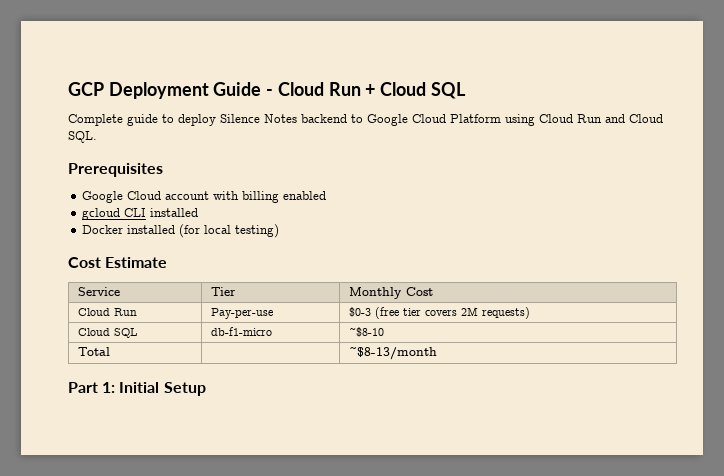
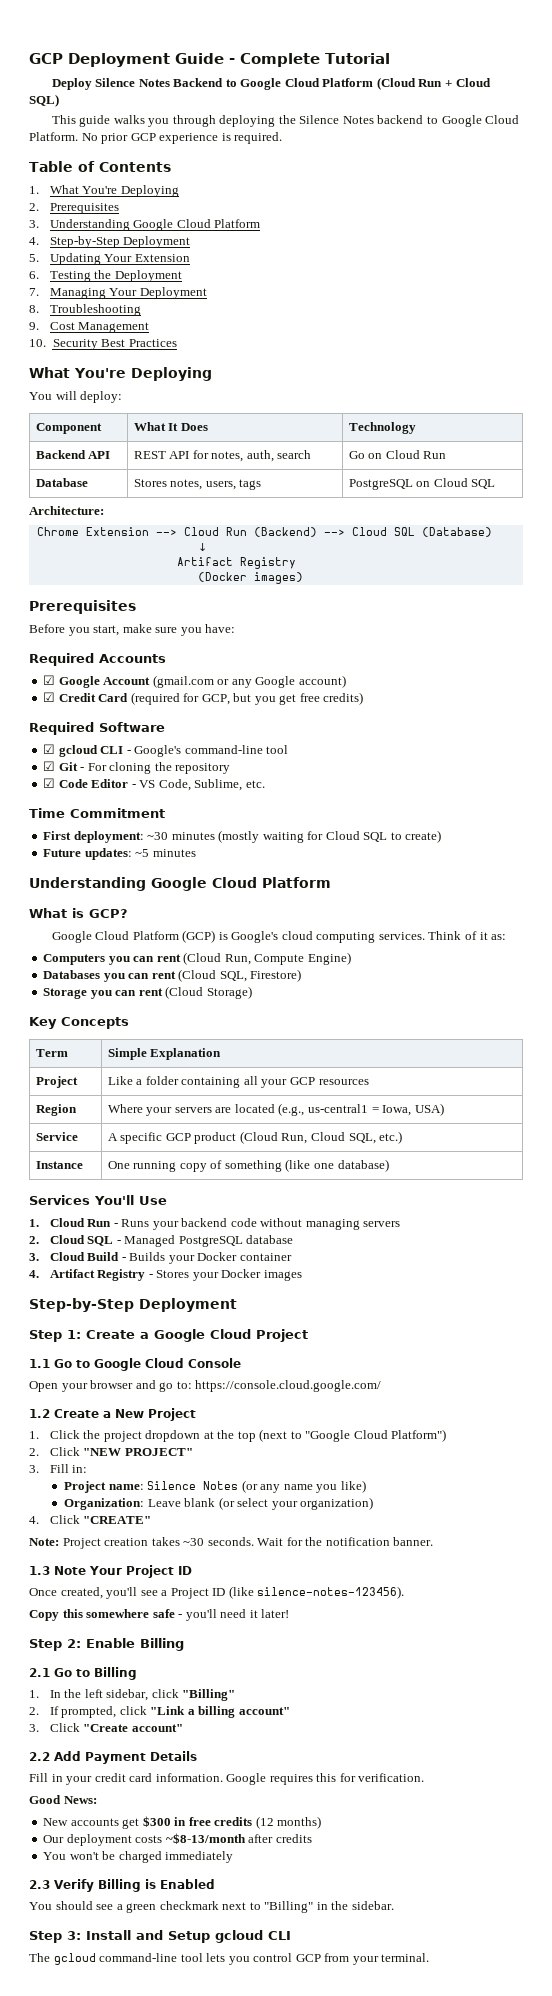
[277,82,466,99] [68,114,216,126] Cloud Run + Cloud SQL // Complete guide to deploy -> [240,53,390,67] [51,77,491,90] [29,94,59,107] [51,115,296,127] Complete Tutorial // Deploy Silence Notes Backend to Google Cloud Platform (Cloud Run + Cloud SQL) // This guide walks you through deploying the
[450,114,663,126] [68,131,97,143] [68,163,163,177] [82,191,327,203] [82,208,199,220] [82,224,280,238] [68,257,168,268] [78,287,121,296] [211,287,237,296] [349,287,434,299] [78,308,138,316] [211,308,274,319] [349,307,531,319] [78,328,138,338] [211,327,273,336] [349,327,385,337] [78,347,111,356] [349,346,438,360] [68,382,206,396] Platform using Cloud Run and Cloud SQL. // Prerequisites // Google Cloud account with billing enabled // gcloud CLI installed // Docker installed (for local testing) // Cost Estimate // Service | Tier | Monthly Cost // Cloud Run | Pay-per-use | $0-3 (free tier covers 2M requests) // Cloud SQL | db-f1-micro | ~$8-10 // Total | | ~$8-13/month // Part 1: Initial Setup -> [29,132,283,144] [29,161,171,172] [29,185,179,197] [29,203,119,214] [29,219,261,231] [29,236,191,248] [29,253,190,265] [29,270,182,282] [29,287,207,299] [29,304,141,316] [29,322,150,333] [29,339,177,350] [29,367,212,381] [29,391,123,403] [35,423,102,434] [133,422,208,431] [348,422,416,434] [35,450,111,459] [133,450,312,462] [348,450,447,459] [35,478,88,487] [133,479,262,490] [348,478,496,490] [29,506,104,515] [36,527,492,537] [197,543,207,551] [176,557,296,569] [197,572,303,584] [29,600,136,614] [29,624,236,636] [29,653,166,666] [43,675,346,688] [43,692,364,705] [29,722,165,735] [43,744,289,757] [43,761,231,774] [43,778,265,791] [29,808,165,818] [43,830,442,843] [43,848,196,860] [29,877,331,891] [29,908,128,918] [51,930,507,943] [43,952,351,965] [43,969,302,982] [43,986,252,999] [29,1017,129,1029] [35,1049,68,1057] [107,1048,222,1060] [35,1076,78,1088] [107,1076,369,1088] [35,1104,77,1116] [107,1103,444,1116] [35,1132,78,1141] [107,1131,403,1144] [35,1161,83,1169] [107,1159,389,1172] [29,1195,167,1205] [29,1218,401,1230] [29,1235,294,1247] [29,1252,292,1264] [29,1269,302,1281] [29,1298,237,1312] [29,1329,308,1342] [29,1358,241,1371] [29,1380,382,1392] [29,1408,196,1421] [29,1429,447,1442] [29,1447,193,1456] [29,1464,88,1473] [64,1480,366,1493] [64,1497,374,1510] [29,1515,152,1524] [29,1537,434,1549] [29,1565,192,1578] [29,1586,405,1599] [29,1609,290,1621] [29,1638,184,1651] [29,1667,137,1680] [29,1689,236,1701] [29,1706,290,1718] [29,1723,183,1732] [29,1751,197,1764] [29,1773,425,1785] [29,1795,97,1804] [43,1816,322,1829] [43,1833,312,1846] [43,1851,234,1863] [29,1879,215,1892] [29,1901,394,1913] [29,1930,291,1943] [29,1953,430,1965] Platform. No prior GCP experience is required. // Table of Contents // 1. What You're Deploying // 2. Prerequisites // 3. Understanding Google Cloud Platform // 4. Step-by-Step Deployment // 5. Updating Your Extension // 6. Testing the Deployment // 7. Managing Your Deployment // 8. Troubleshooting // 9. Cost Management // 10. Security Best Practices // What You're Deploying // You will deploy: // Component | What It Does | Technology // Backend API | REST API for notes, auth, search | Go on Cloud Run // Database | Stores notes, users, tags | PostgreSQL on Cloud SQL // Architecture: // Chrome Extension --> Cloud Run (Backend) --> Cloud SQL (Database) // ↓ // Artifact Registry // (Docker images) // Prerequisites // Before you start, make sure you have: // Required Accounts // ☑ Google Account (gmail.com or any Google account) // ☑ Credit Card (required for GCP, but you get free credits) // Required Software // ☑ gcloud CLI - Google's command-line tool // ☑ Git - For cloning the repository // ☑ Code Editor - VS Code, Sublime, etc. // Time Commitment // First deployment: ~30 minutes (mostly waiting for Cloud SQL to create) // Future updates: ~5 minutes // Understanding Google Cloud Platform // What is GCP? // Google Cloud Platform (GCP) is Google's cloud computing services. Think of it as: // Computers you can rent (Cloud Run, Compute Engine) // Databases you can rent (Cloud SQL, Firestore) // Storage you can rent (Cloud Storage) // Key Concepts // Term | Simple Explanation // Project | Like a folder containing all your GCP resources // Region | Where your servers are located (e.g., us-central1 = Iowa, USA) // Service | A specific GCP product (Cloud Run, Cloud SQL, etc.) // Instance | One running copy of something (like one database) // Services You'll Use // 1. Cloud Run - Runs your backend code without managing servers // 2. Cloud SQL - Managed PostgreSQL database // 3. Cloud Build - Builds your Docker container // 4. Artifact Registry - Stores your Docker images // Step-by-Step Deployment // Step 1: Create a Google Cloud Project // 1.1 Go to Google Cloud Console // Open your browser and go to: https://console.cloud.google.com/ // 1.2 Create a New Project // 1. Click the project dropdown at the top (next to "Google Cloud Platform") // 2. Click "NEW PROJECT" // 3. Fill in: // Project name: Silence Notes (or any name you like) // Organization: Leave blank (or select your organization) // 4. Click "CREATE" // Note: Project creation takes ~30 seconds. Wait for the notification banner. // 1.3 Note Your Project ID // Once created, you'll see a Project ID (like silence-notes-123456). // Copy this somewhere safe - you'll need it later! // Step 2: Enable Billing // 2.1 Go to Billing // 1. In the left sidebar, click "Billing" // 2. If prompted, click "Link a billing account" // 3. Click "Create account" // 2.2 Add Payment Details // Fill in your credit card information. Google requires this for verification. // Good News: // New accounts get $300 in free credits (12 months) // Our deployment costs ~$8-13/month after credits // You won't be charged immediately // 2.3 Verify Billing is Enabled // You should see a green checkmark next to "Billing" in the sidebar. // Step 3: Install and Setup gcloud CLI // The gcloud command-line tool lets you control GCP from your terminal.

